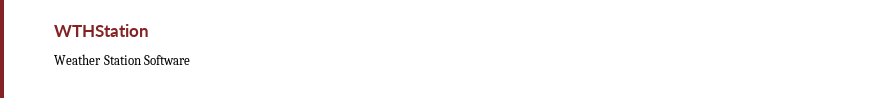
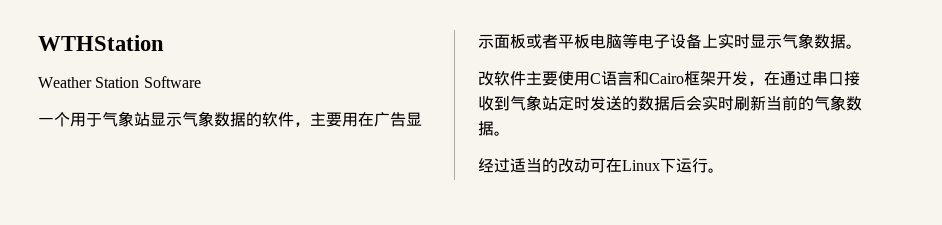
(191, 60) none -> [38,111,422,127] [478,33,862,49] [478,70,860,86] [478,95,862,111] [478,121,510,136] [478,158,724,173] // 一个用于气象站显示气象数据的软件，主要用在广告显示面板或者平板电脑等电子设备上实时显示气象数据。 // 改软件主要使用C语言和Cairo框架开发，在通过串口接收到气象站定时发送的数据后会实时刷新当前的气象数据。 // 经过适当的改动可在Linux下运行。

